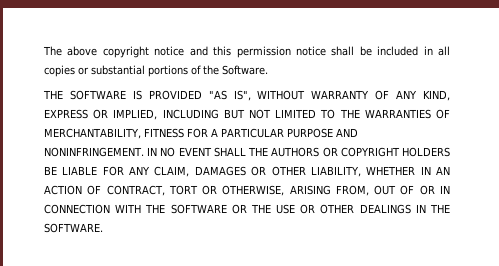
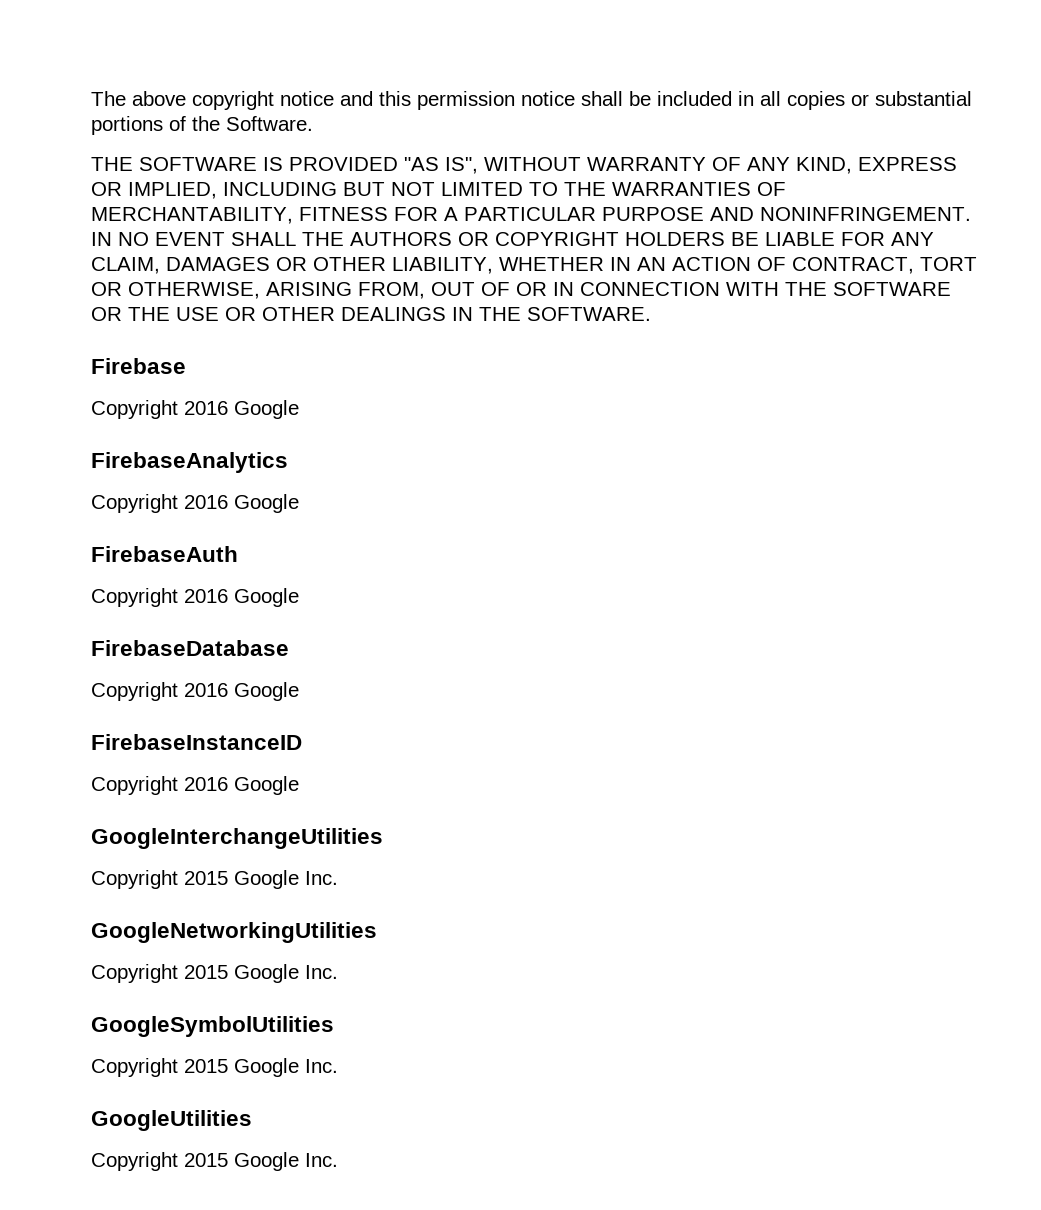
(103, 228) none -> [91,358,186,374] [91,400,299,419] [91,452,288,473] [91,494,299,513] [91,546,238,562] [91,588,299,607] [91,640,289,656] [91,682,299,701] [91,734,302,750] [91,776,299,795] [91,828,383,849] [91,870,338,889] [91,922,377,943] [91,964,338,983] [91,1016,334,1037] [91,1058,338,1077] [91,1110,252,1131] [91,1152,338,1171] // Firebase // Copyright 2016 Google // FirebaseAnalytics // Copyright 2016 Google // FirebaseAuth // Copyright 2016 Google // FirebaseDatabase // Copyright 2016 Google // FirebaseInstanceID // Copyright 2016 Google // GoogleInterchangeUtilities // Copyright 2015 Google Inc. // GoogleNetworkingUtilities // Copyright 2015 Google Inc. // GoogleSymbolUtilities // Copyright 2015 Google Inc. // GoogleUtilities // Copyright 2015 Google Inc.

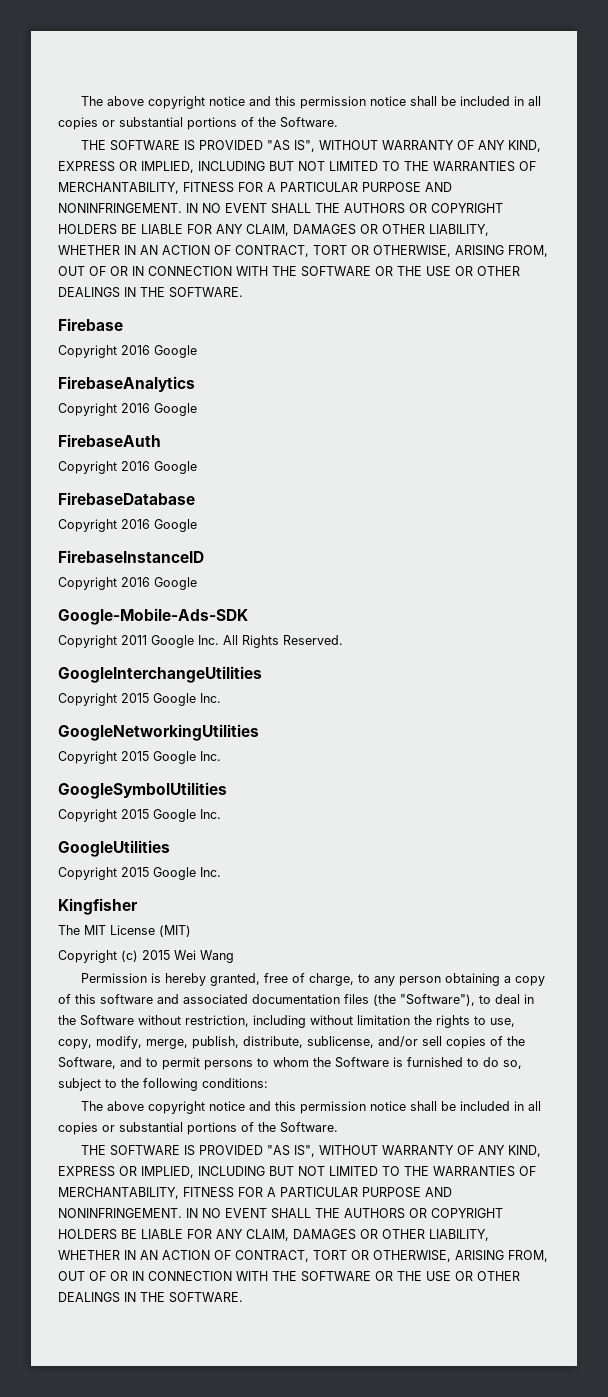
(299, 785) none -> [58,608,248,625] [58,635,343,648] // Google-Mobile-Ads-SDK // Copyright 2011 Google Inc. All Rights Reserved.
(338, 1160) none -> [58,898,138,915] [58,925,191,937] [58,950,234,963] [80,973,545,986] [58,994,534,1006] [58,1015,515,1028] [58,1036,525,1049] [58,1057,522,1070] [58,1078,268,1091] [80,1101,541,1114] [58,1122,338,1135] [80,1145,541,1157] [58,1166,536,1178] [58,1187,452,1199] [58,1208,503,1219] [58,1229,489,1241] [58,1250,548,1262] [58,1271,520,1282] [58,1292,243,1303] // Kingfisher // The MIT License (MIT) // Copyright (c) 2015 Wei Wang // Permission is hereby granted, free of charge, to any person obtaining a copy of this software and associated documentation files (the "Software"), to deal in the Software without restriction, including without limitation the rights to use, copy, modify, merge, publish, distribute, sublicense, and/or sell copies of the Software, and to permit persons to whom the Software is furnished to do so, subject to the following conditions: // The above copyright notice and this permission notice shall be included in all copies or substantial portions of the Software. // THE SOFTWARE IS PROVIDED "AS IS", WITHOUT WARRANTY OF ANY KIND, EXPRESS OR IMPLIED, INCLUDING BUT NOT LIMITED TO THE WARRANTIES OF MERCHANTABILITY, FITNESS FOR A PARTICULAR PURPOSE AND NONINFRINGEMENT. IN NO EVENT SHALL THE AUTHORS OR COPYRIGHT HOLDERS BE LIABLE FOR ANY CLAIM, DAMAGES OR OTHER LIABILITY, WHETHER IN AN ACTION OF CONTRACT, TORT OR OTHERWISE, ARISING FROM, OUT OF OR IN CONNECTION WITH THE SOFTWARE OR THE USE OR OTHER DEALINGS IN THE SOFTWARE.

